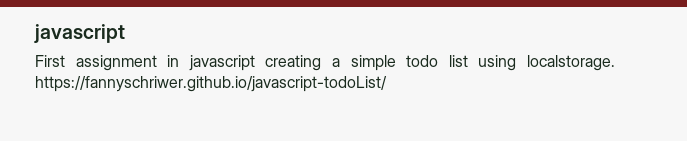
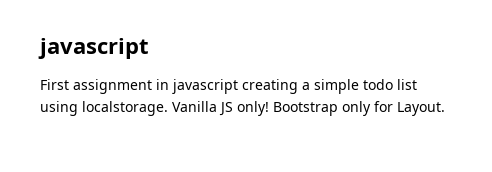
[35,76,387,92] https://fannyschriwer.github.io/javascript-todoList/ -> [172,101,445,116] Vanilla JS only! Bootstrap only for Layout.

